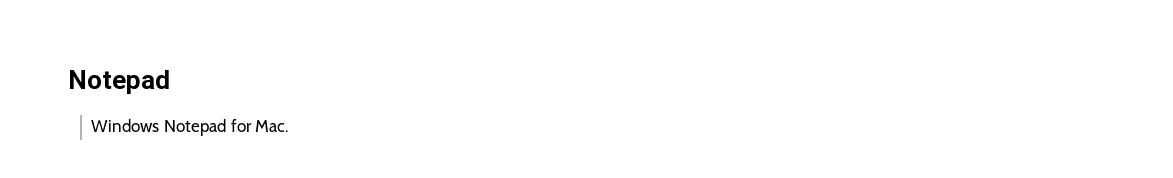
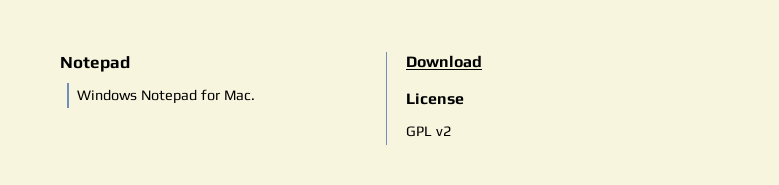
(289, 126) none -> [406,55,482,68] [406,93,464,105] [406,126,451,137] // Download // License // GPL v2

